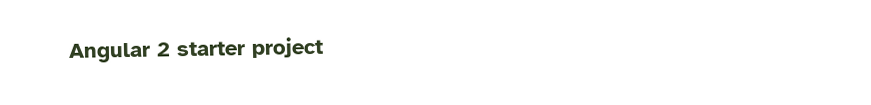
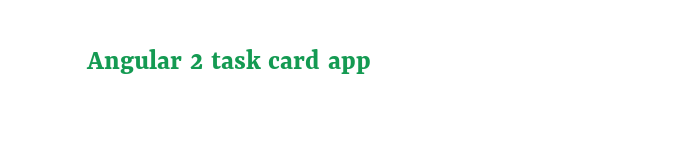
[176,36,324,58] starter project -> [210,49,372,74] task card app

